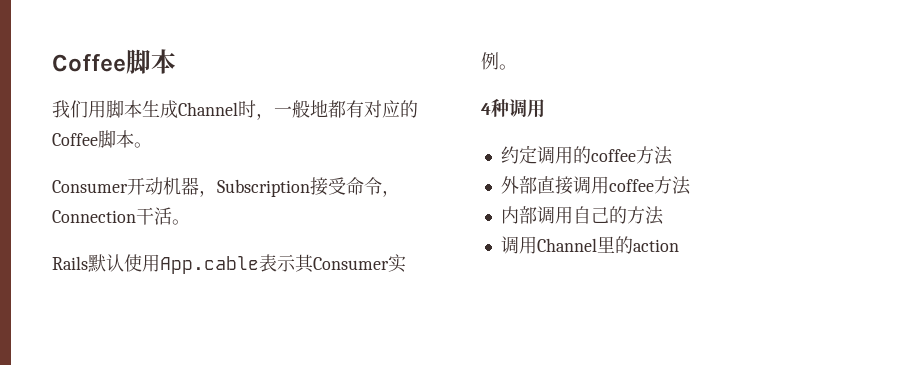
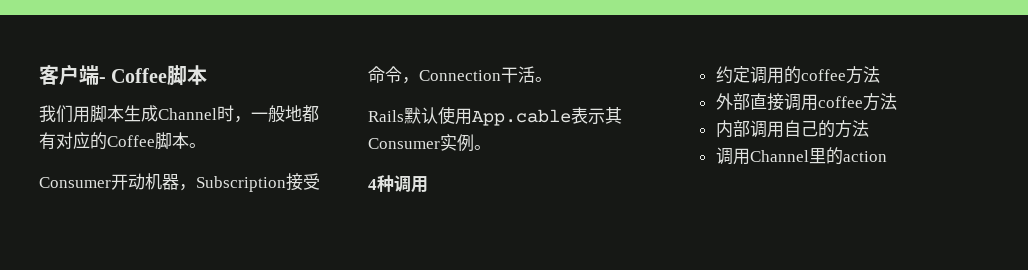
(52, 63) none -> [39,64,106,86] 客户端-

